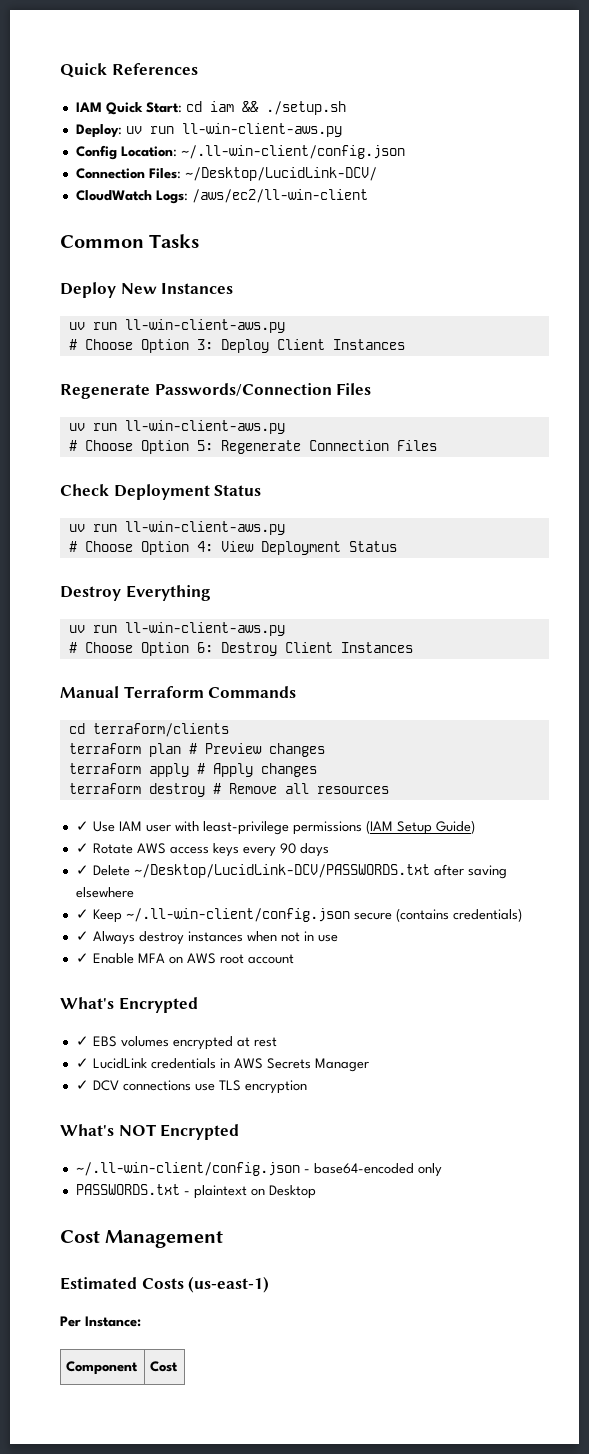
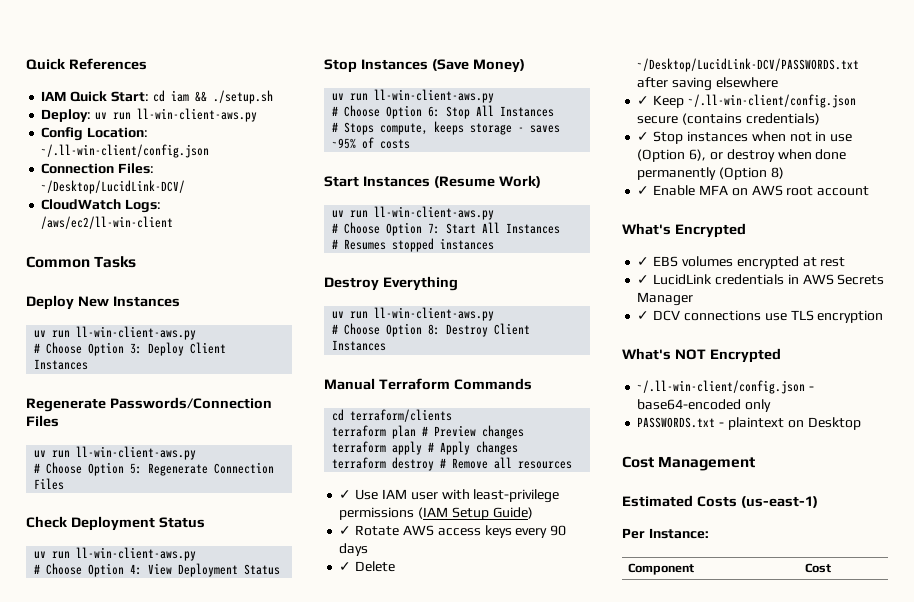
(397, 546) none -> [324,59,525,73] [332,89,495,103] [332,105,555,119] [332,121,561,135] [332,137,411,149] [324,175,541,188] [332,206,495,220] [332,222,561,236] [332,238,495,252] // Stop Instances (Save Money) // uv run ll-win-client-aws.py // # Choose Option 6: Stop All Instances // # Stops compute, keeps storage - saves ~95% of costs // Start Instances (Resume Work) // uv run ll-win-client-aws.py // # Choose Option 7: Start All Instances // # Resumes stopped instances
[196,642,213,653] 6: -> [428,324,441,335] 8:
[92,931,184,945] Always destroy -> [653,131,684,144] Stop
(338, 938) none -> [637,149,847,162] [637,167,784,180] (Option 6), or destroy when done permanently (Option 8)

